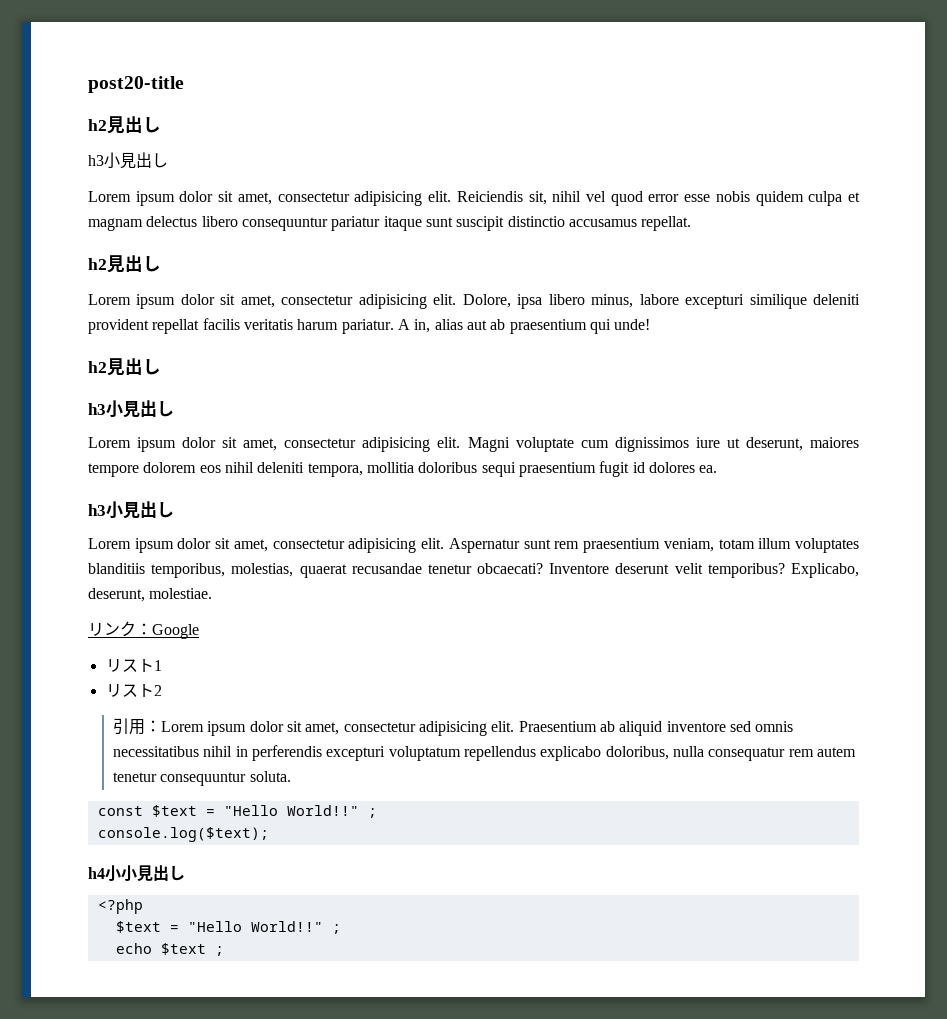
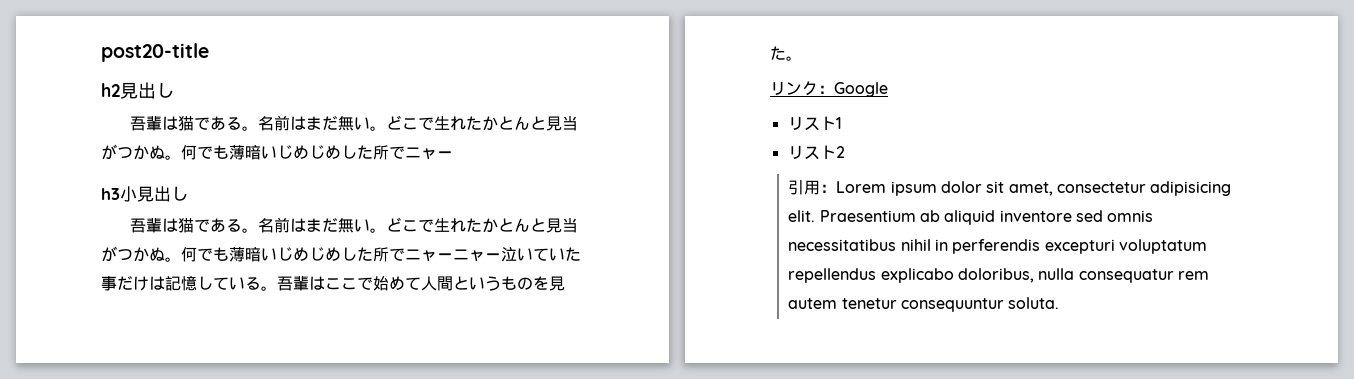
[88,152,168,169] [88,191,860,206] [88,216,692,231] [88,255,161,273] [88,294,861,309] [88,318,651,334] [88,358,161,376] [88,400,174,418] [88,437,860,452] [88,461,718,477] [88,501,174,519] [88,538,860,553] [88,563,859,578] [88,588,213,602] h3小見出し // Lorem ipsum dolor sit amet, consectetur adipisicing elit. Reiciendis sit, nihil vel quod error esse nobis quidem culpa et magnam delectus libero consequuntur pariatur itaque sunt suscipit distinctio accusamus repellat. // h2見出し // Lorem ipsum dolor sit amet, consectetur adipisicing elit. Dolore, ipsa libero minus, labore excepturi similique deleniti provident repellat facilis veritatis harum pariatur. A in, alias aut ab praesentium qui unde! // h2見出し // h3小見出し // Lorem ipsum dolor sit amet, consectetur adipisicing elit. Magni voluptate cum dignissimos iure ut deserunt, maiores tempore dolorem eos nihil deleniti tempora, mollitia doloribus sequi praesentium fugit id dolores ea. // h3小見出し // Lorem ipsum dolor sit amet, consectetur adipisicing elit. Aspernatur sunt rem praesentium veniam, totam illum voluptates blanditiis temporibus, molestias, quaerat recusandae tenetur obcaecati? Inventore deserunt velit temporibus? Explicabo, deserunt, molestiae. -> [130,115,579,131] [101,144,453,160] [101,186,188,202] [130,217,579,233] [101,246,581,262] [101,275,565,291] [770,46,802,61] 吾輩は猫である。名前はまだ無い。どこで生れたかとんと見当がつかぬ。何でも薄暗いじめじめした所でニャー // h3小見出し // 吾輩は猫である。名前はまだ無い。どこで生れたかとんと見当がつかぬ。何でも薄暗いじめじめした所でニャーニャー泣いていた事だけは記憶している。吾輩はここで始めて人間というものを見た。
[97,805,377,818] [97,827,269,842] [88,865,185,882] [97,899,143,914] [115,921,341,934] [115,943,224,956] // const $text = "Hello World!!" ; // console.log($text); // h4小小見出し // <?php // $text = "Hello World!!" ; // echo $text ; -> (1060, 303) none

